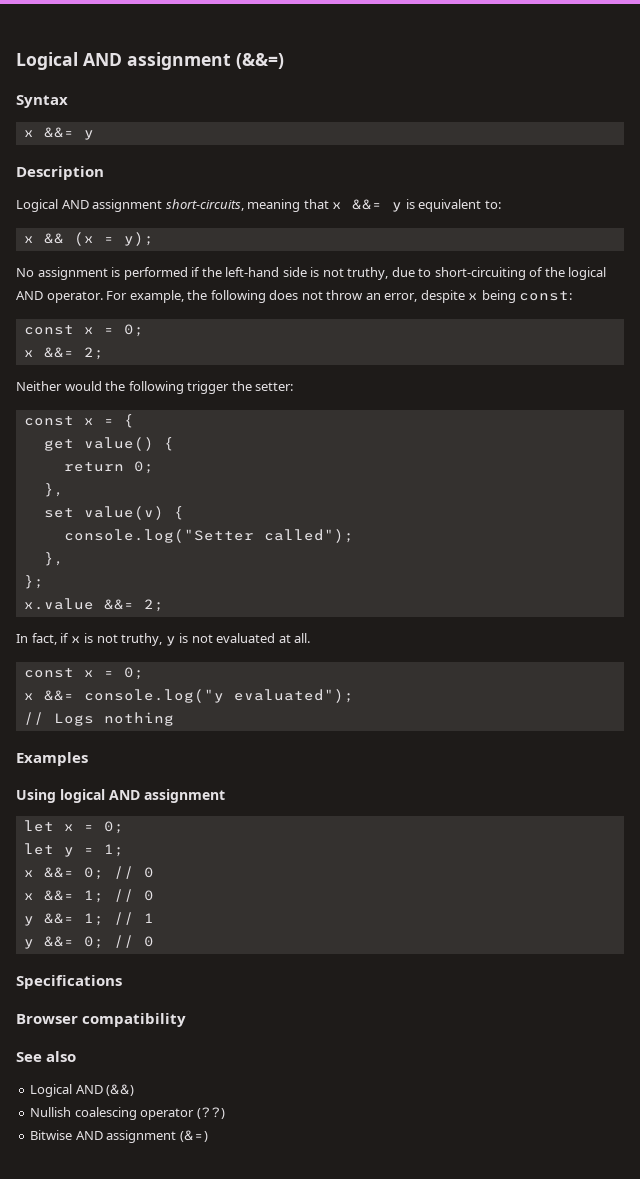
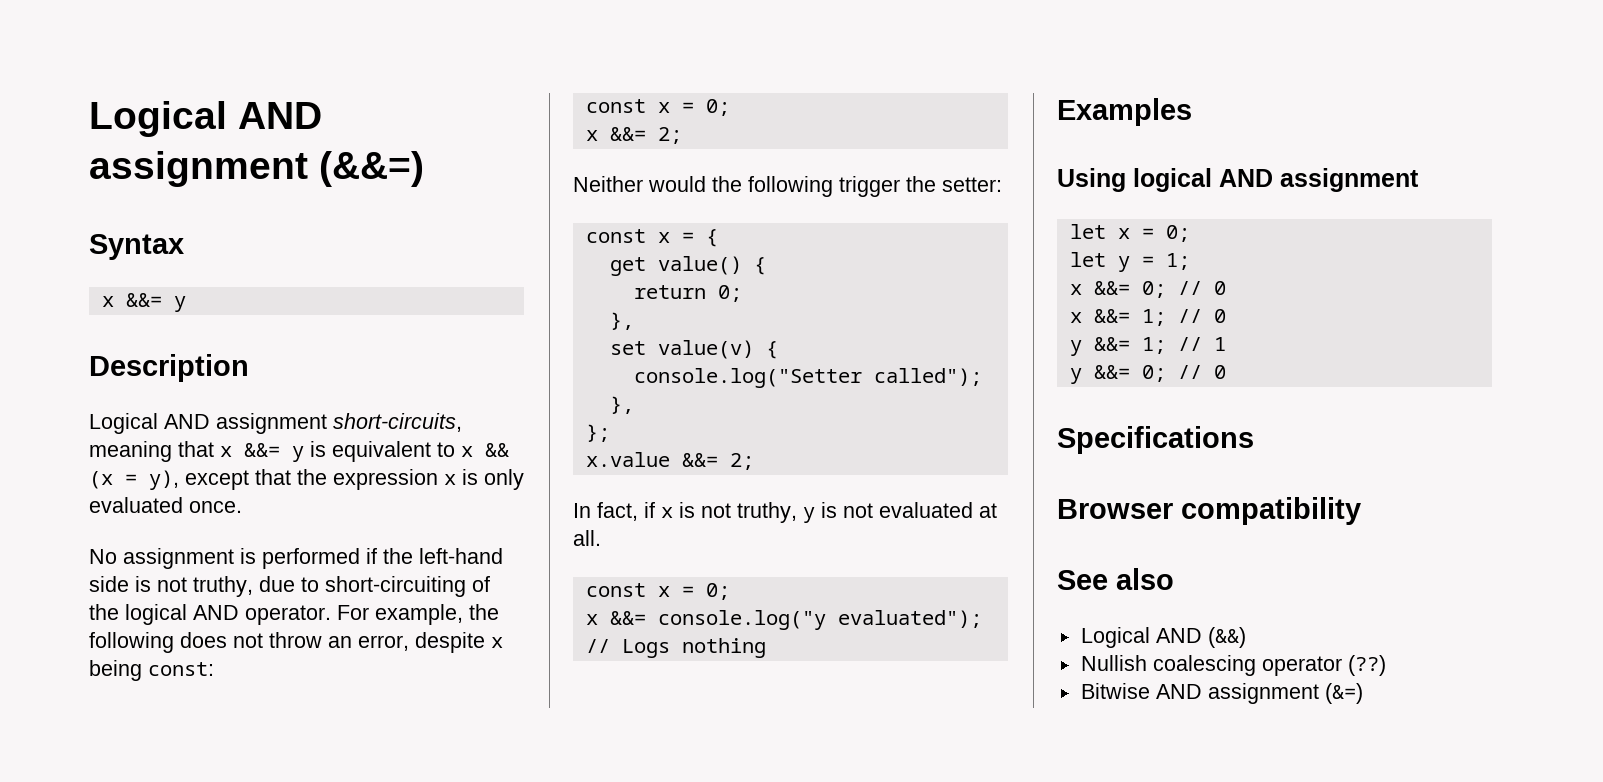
[484,200,501,209] to: // -> [437,442,455,457] to
[123,232,154,246] y); -> [149,469,524,490] [89,497,242,513] y), except that the expression x is only evaluated once.

